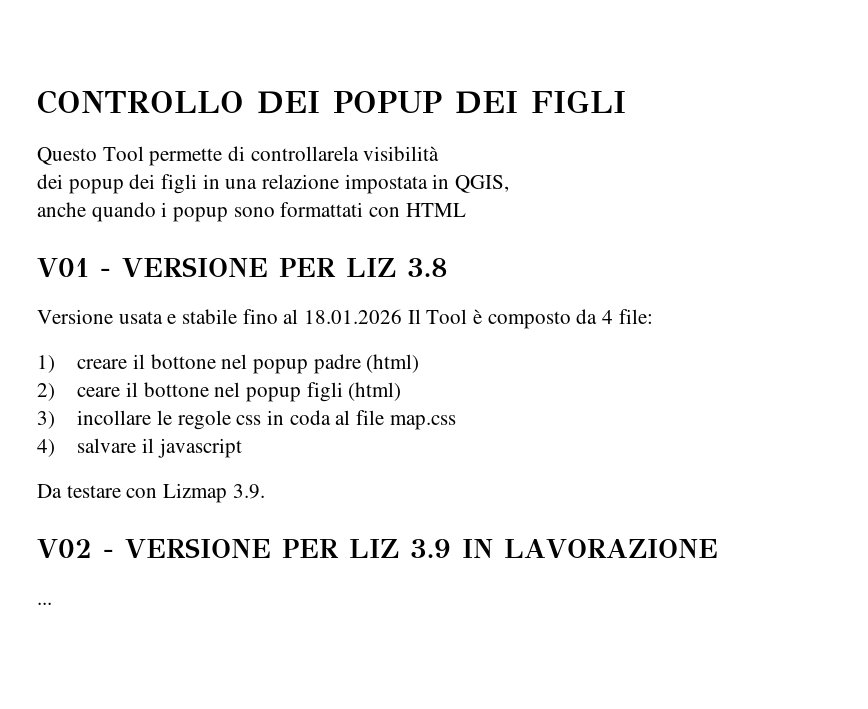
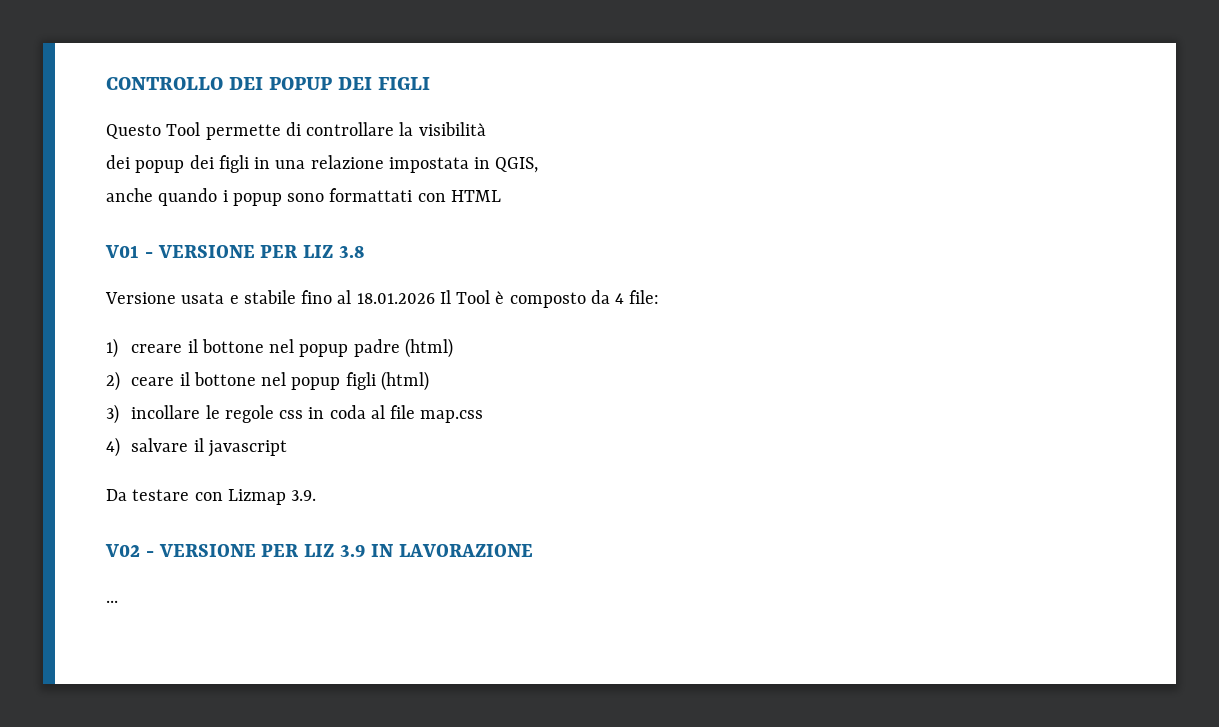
[250,146,359,161] controllarela -> [306,122,414,136] controllare la

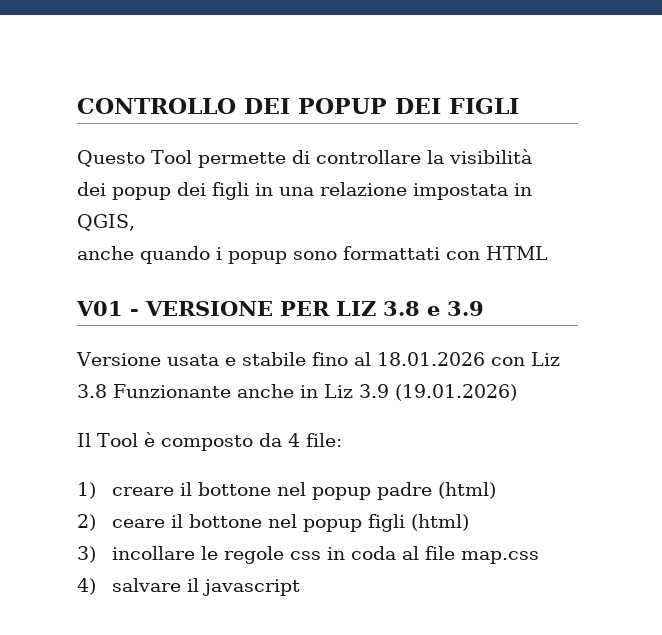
(365, 251) none -> [427,301,484,316] e 3.9
(435, 298) none -> [490,352,560,366] [77,384,517,401] con Liz 3.8 Funzionante anche in Liz 3.9 (19.01.2026) //
[106,489,317,505] [105,544,533,557] [106,600,118,603] // Da testare con Lizmap 3.9. // V02 - VERSIONE PER LIZ 3.9 IN LAVORAZIONE // ... -> (300, 587) none

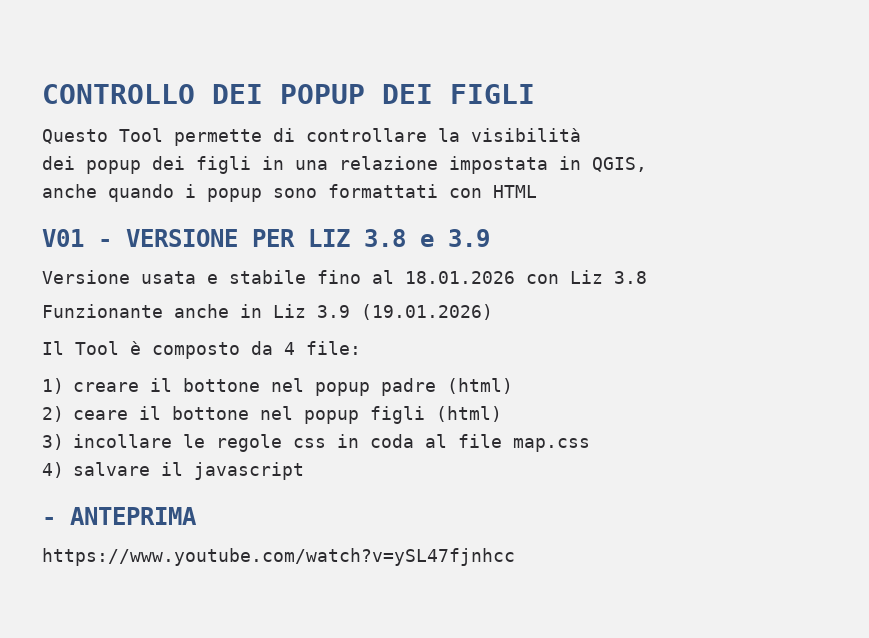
(107, 391) none -> (647, 277) //
(300, 587) none -> [42,507,197,525] [42,548,515,566] // - ANTEPRIMA // https://www.youtube.com/watch?v=ySL47fjnhcc

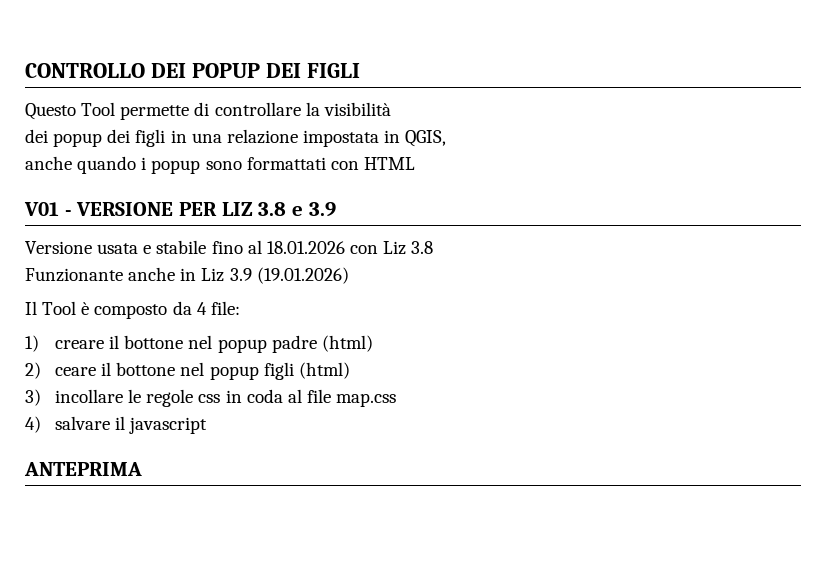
[42,517,56,525] - -> (208, 425) none
[42,548,515,566] // https://www.youtube.com/watch?v=ySL47fjnhcc -> (142, 469) none

